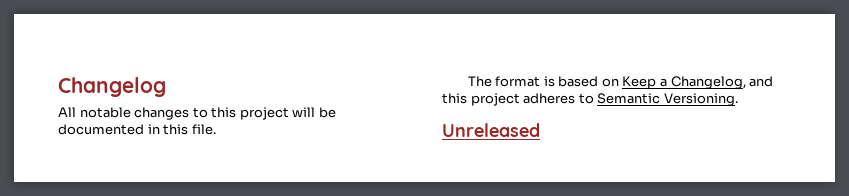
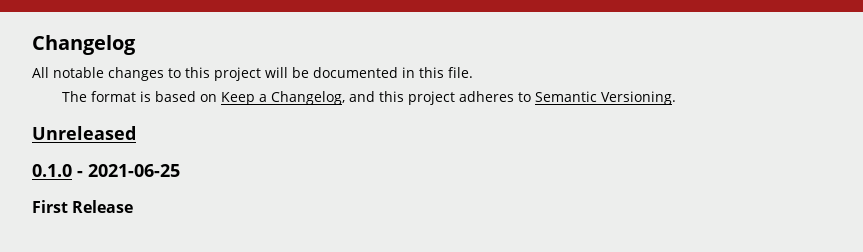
(540, 130) none -> [32,164,180,177] [32,200,134,213] // 0.1.0 - 2021-06-25 // First Release

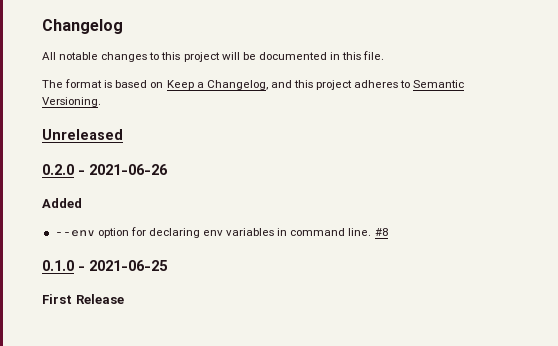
(136, 133) none -> [42,164,168,175] [42,198,82,208] [54,227,388,238] // 0.2.0 - 2021-06-26 // Added // --env option for declaring env variables in command line. #8

